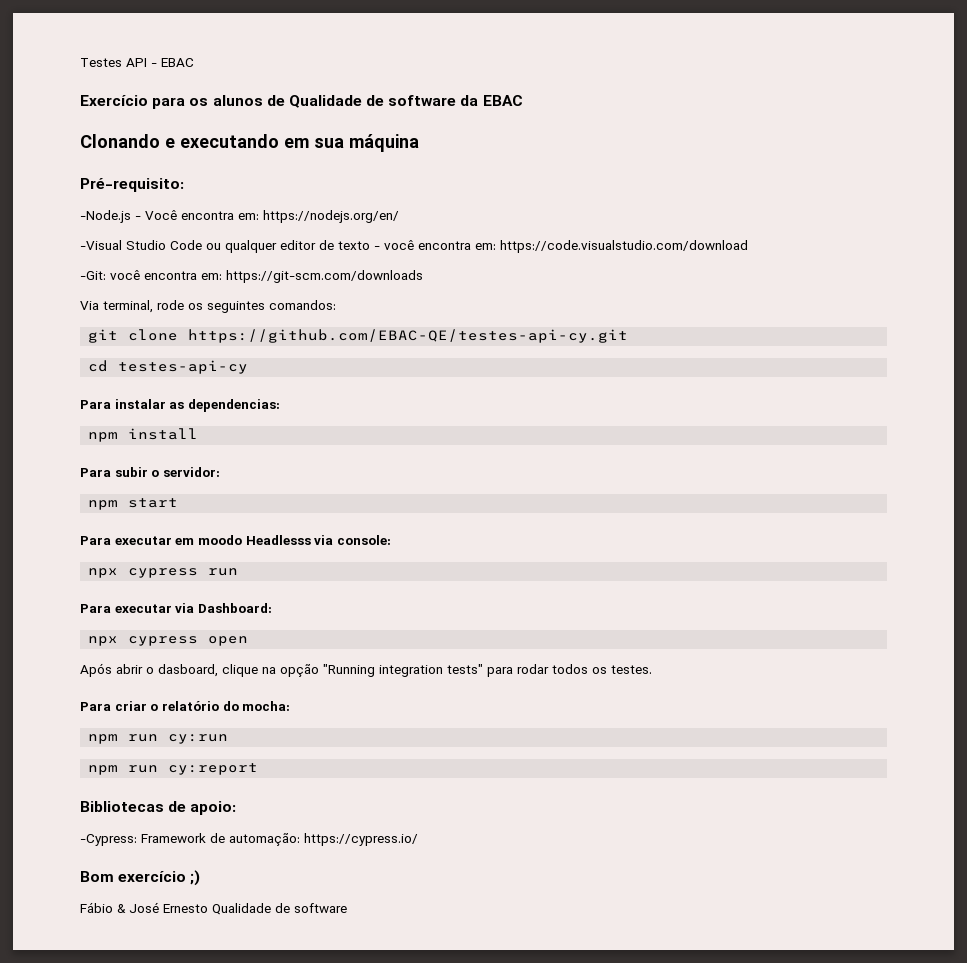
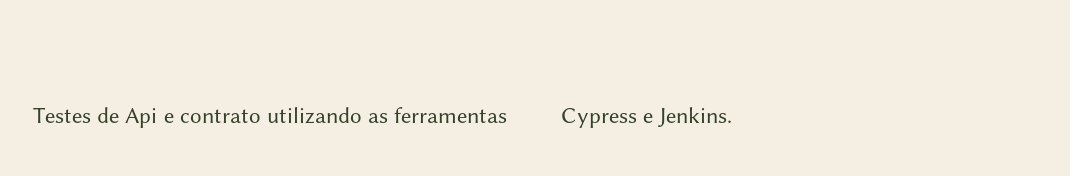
[126,58,194,67] [80,95,523,109] [80,134,419,152] [80,178,184,192] [80,210,399,223] [80,240,748,253] [80,270,423,283] [80,300,336,313] [88,329,629,343] [88,360,249,374] [80,399,280,412] [88,428,199,442] [80,467,220,477] [88,498,179,510] [80,535,391,545] [88,568,239,578] [80,603,272,613] [88,636,249,646] [80,663,652,677] [80,701,291,711] [88,734,229,744] [88,763,259,775] [80,801,237,815] [80,833,418,846] [80,870,201,886] [80,902,347,915] API - EBAC // Exercício para os alunos de Qualidade de software da EBAC // Clonando e executando em sua máquina // Pré-requisito: // -Node.js - Você encontra em: https://nodejs.org/en/ // -Visual Studio Code ou qualquer editor de texto - você encontra em: https://code.visualstudio.com/download // -Git: você encontra em: https://git-scm.com/downloads // Via terminal, rode os seguintes comandos: // git clone https://github.com/EBAC-QE/testes-api-cy.git // cd testes-api-cy // Para instalar as dependencias: // npm install // Para subir o servidor: // npm start // Para executar em moodo Headlesss via console: // npx cypress run // Para executar via Dashboard: // npx cypress open // Após abrir o dasboard, clique na opção "Running integration tests" para rodar todos os testes. // Para criar o relatório do mocha: // npm run cy:run // npm run cy:report // Bibliotecas de apoio: // -Cypress: Framework de automação: https://cypress.io/ // Bom exercício ;) // Fábio & José Ernesto Qualidade de software -> [97,107,733,128] de Api e contrato utilizando as ferramentas Cypress e Jenkins.

